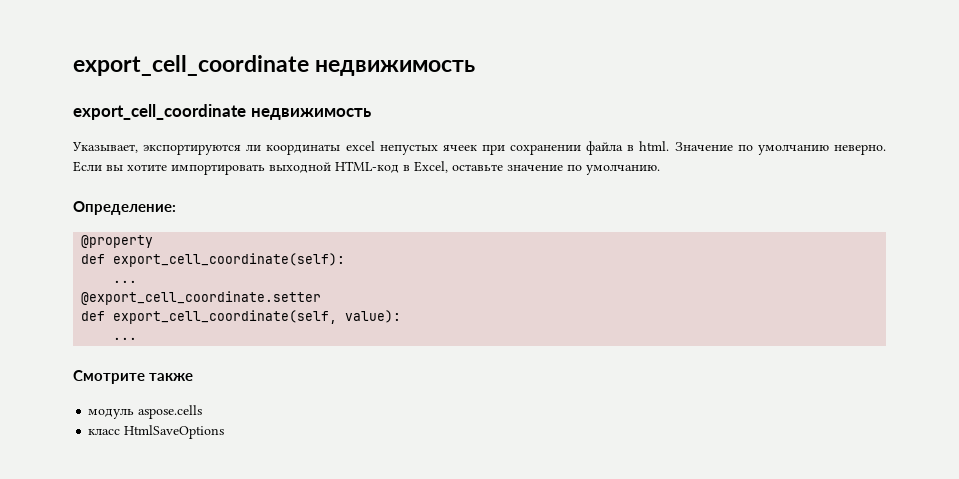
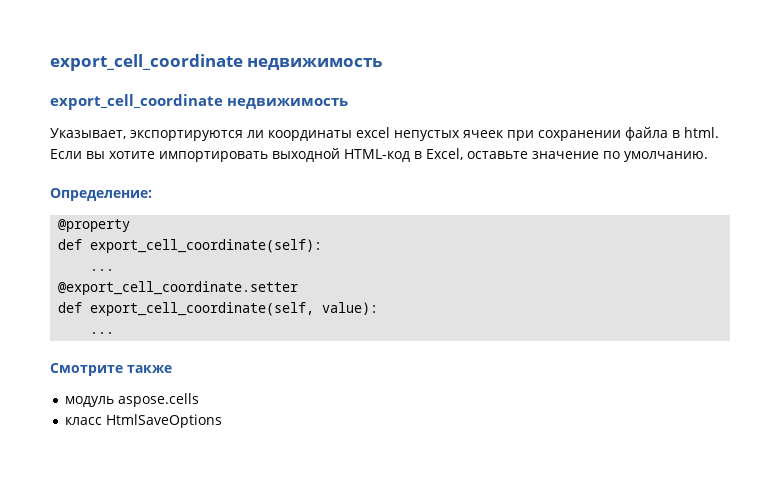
[674,142,886,155] Значение по умолчанию неверно. -> (719, 132) none

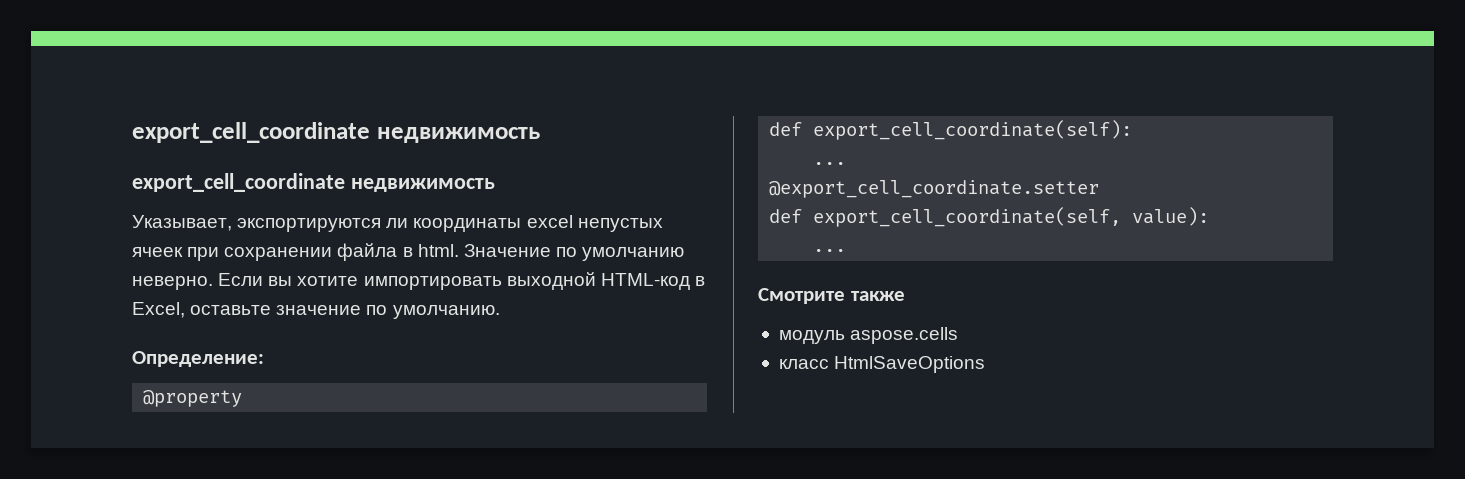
(719, 132) none -> [463,244,685,261] [132,276,213,290] Значение по умолчанию неверно.

